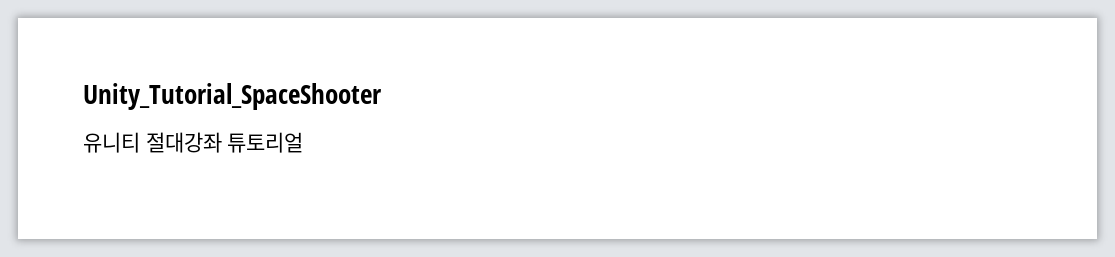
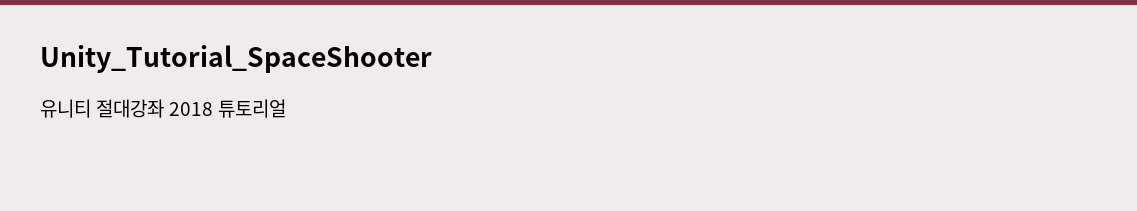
(222, 142) none -> [169,102,214,116] 2018

